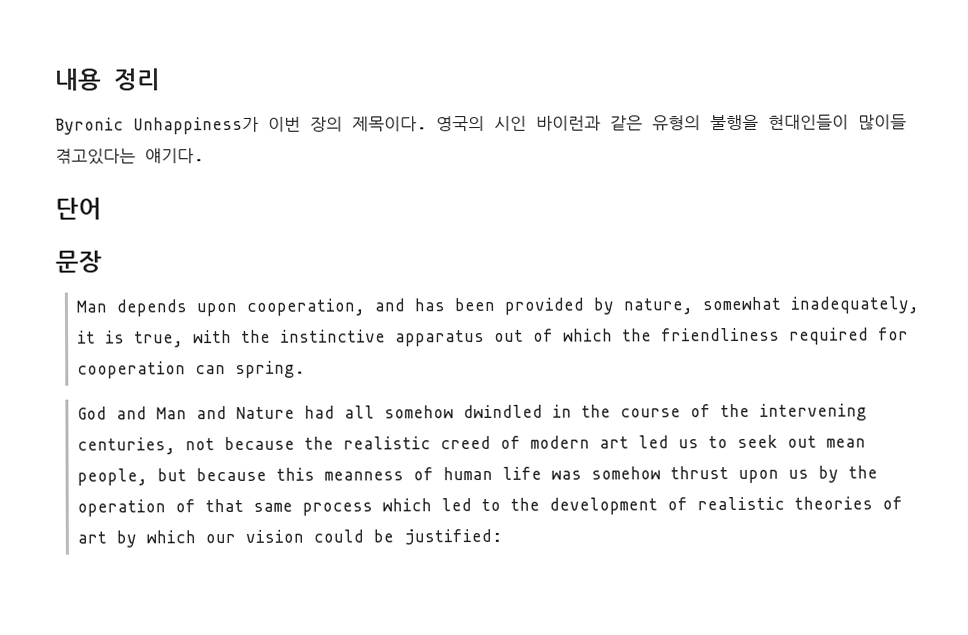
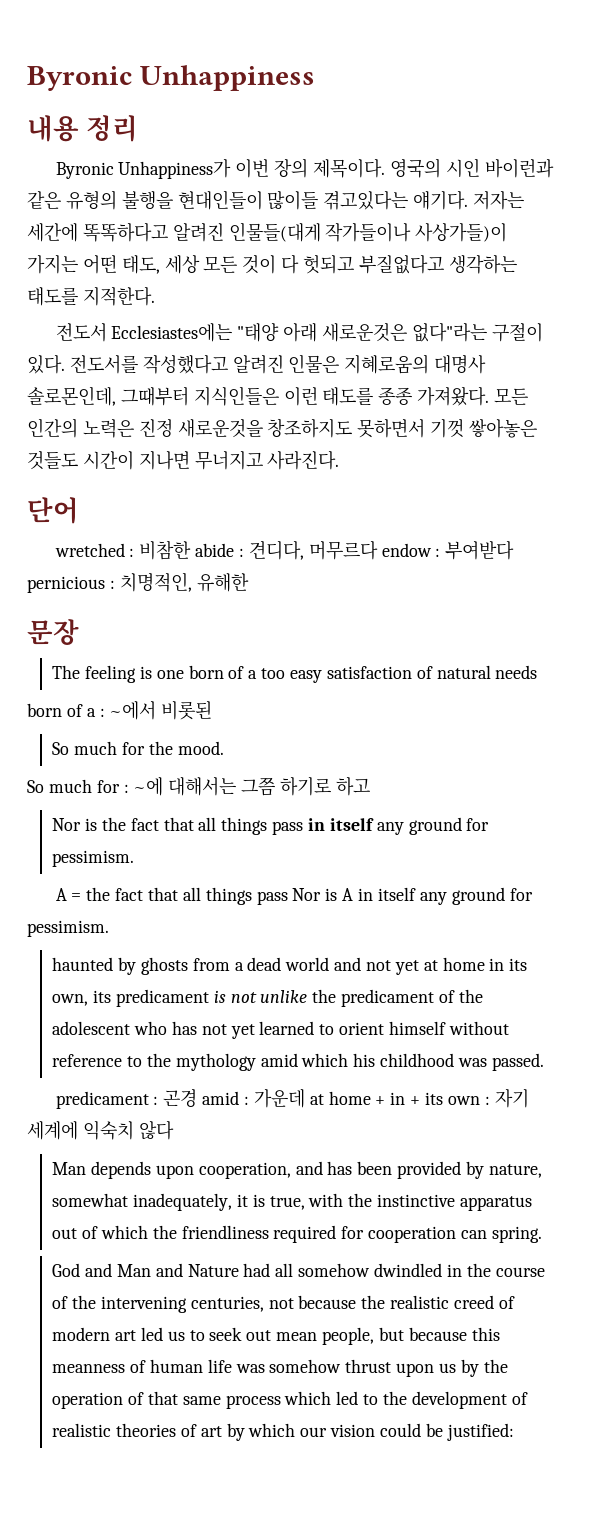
(54, 79) none -> [27,65,315,91] Byronic Unhappiness //
[55,197,102,220] [55,250,102,273] // 단어 // 문장 -> [473,190,525,210] [27,222,508,242] [27,254,517,274] [27,286,155,306] [55,322,543,342] [27,354,487,374] [27,386,529,406] [27,418,538,438] [27,450,340,470] [27,497,79,524] [54,540,515,560] [27,572,249,593] [27,619,79,645] [52,665,538,683] [27,701,213,720] [52,741,224,755] [27,777,370,796] [52,817,490,835] [52,850,135,867] [55,887,533,905] [27,920,109,937] [52,957,528,975] [52,989,483,1007] [52,1021,509,1039] [52,1053,544,1071] [55,1088,529,1109] [27,1120,174,1140] 저자는 세간에 똑똑하다고 알려진 인물들(대게 작가들이나 사상가들)이 가지는 어떤 태도, 세상 모든 것이 다 헛되고 부질없다고 생각하는 태도를 지적한다. // 전도서 Ecclesiastes에는 "태양 아래 새로운것은 없다"라는 구절이 있다. 전도서를 작성했다고 알려진 인물은 지혜로움의 대명사 솔로몬인데, 그때부터 지식인들은 이런 태도를 종종 가져왔다. 모든 인간의 노력은 진정 새로운것을 창조하지도 못하면서 기껏 쌓아놓은 것들도 시간이 지나면 무너지고 사라진다. // 단어 // wretched : 비참한 abide : 견디다, 머무르다 endow : 부여받다 pernicious : 치명적인, 유해한 // 문장 // The feeling is one born of a too easy satisfaction of natural needs // born of a : ~에서 비롯된 // So much for the mood. // So much for : ~에 대해서는 그쯤 하기로 하고 // Nor is the fact that all things pass in itself any ground for pessimism. // A = the fact that all things pass Nor is A in itself any ground for pessimism. // haunted by ghosts from a dead world and not yet at home in its own, its predicament is not unlike the predicament of the adolescent who has not yet learned to orient himself without reference to the mythology amid which his childhood was passed. // predicament : 곤경 amid : 가운데 at home + in + its own : 자기 세계에 익숙치 않다

